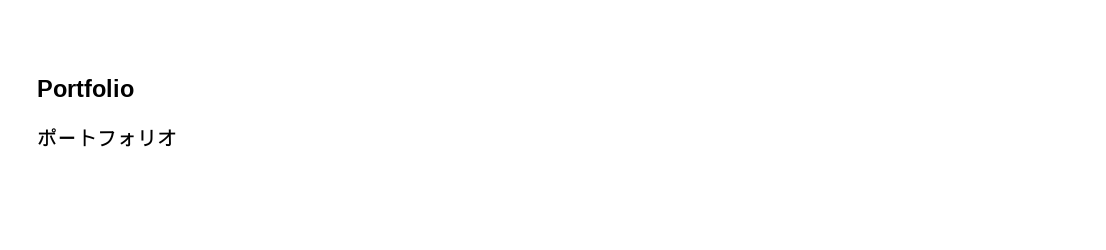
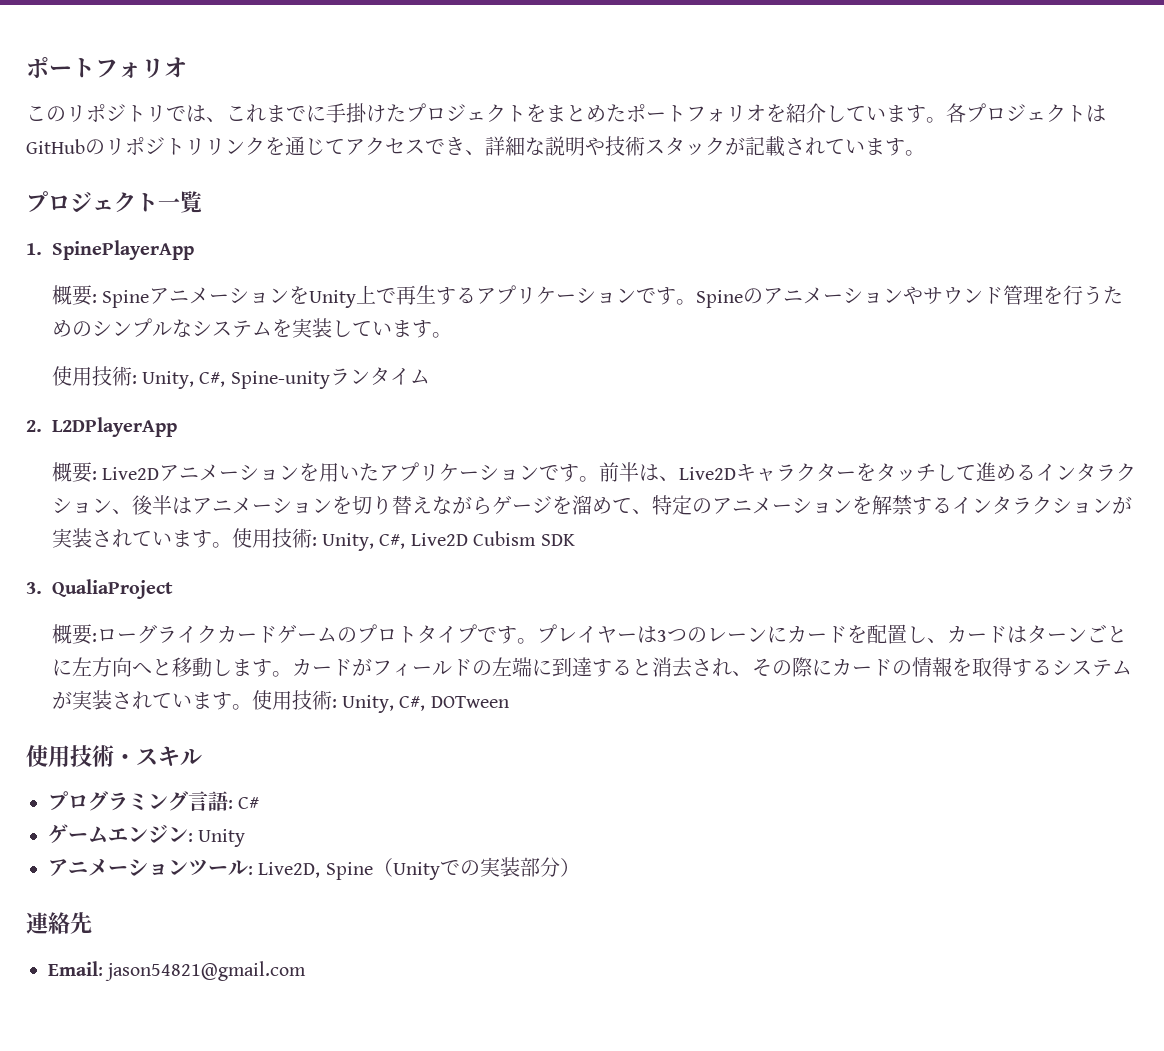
[37,79,134,97] [37,128,177,147] Portfolio // ポートフォリオ -> [26,57,187,78] [26,103,1106,123] [26,136,925,157] [26,191,202,213] [26,240,194,260] [51,285,1123,308] [51,318,452,338] [51,366,430,389] [26,417,177,437] [51,462,1136,483] [51,495,1132,515] [51,528,575,551] [26,579,173,599] [51,624,1127,645] [51,657,1132,678] [51,690,509,713] [26,745,202,767] [48,791,260,811] [48,824,246,847] [48,857,580,880] [26,912,92,934] [48,961,307,981] ポートフォリオ // このリポジトリでは、これまでに手掛けたプロジェクトをまとめたポートフォリオを紹介しています。各プロジェクトはGitHubのリポジトリリンクを通じてアクセスでき、詳細な説明や技術スタックが記載されています。 // プロジェクト一覧 // 1. SpinePlayerApp // 概要: SpineアニメーションをUnity上で再生するアプリケーションです。Spineのアニメーションやサウンド管理を行うためのシンプルなシステムを実装しています。 // 使用技術: Unity, C#, Spine-unityランタイム // 2. L2DPlayerApp // 概要: Live2Dアニメーションを用いたアプリケーションです。前半は、Live2Dキャラクターをタッチして進めるインタラクション、後半はアニメーションを切り替えながらゲージを溜めて、特定のアニメーションを解禁するインタラクションが実装されています。使用技術: Unity, C#, Live2D Cubism SDK // 3. QualiaProject // 概要:ローグライクカードゲームのプロトタイプです。プレイヤーは3つのレーンにカードを配置し、カードはターンごとに左方向へと移動します。カードがフィールドの左端に到達すると消去され、その際にカードの情報を取得するシステムが実装されています。使用技術: Unity, C#, DOTween // 使用技術・スキル // プログラミング言語: C# // ゲームエンジン: Unity // アニメーションツール: Live2D, Spine（Unityでの実装部分） // 連絡先 // Email: jason54821@gmail.com

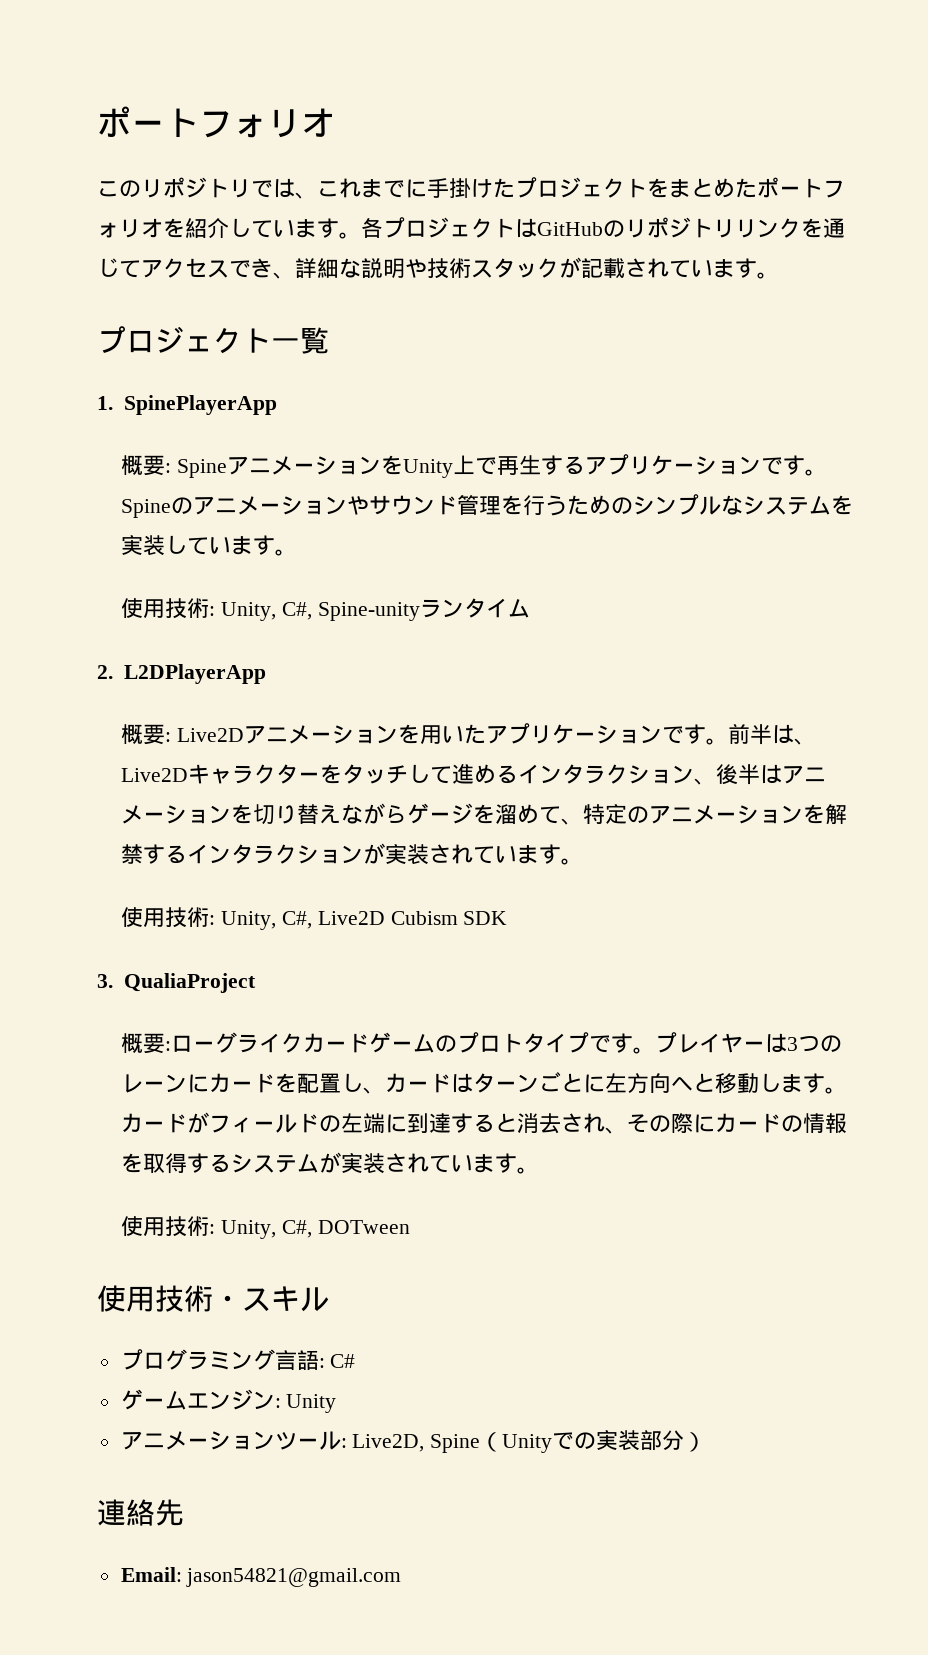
(232, 545) none -> (584, 861) //
(252, 707) none -> (540, 1170) //

